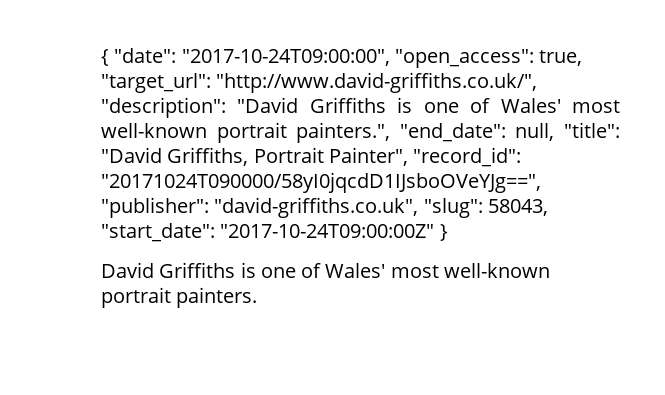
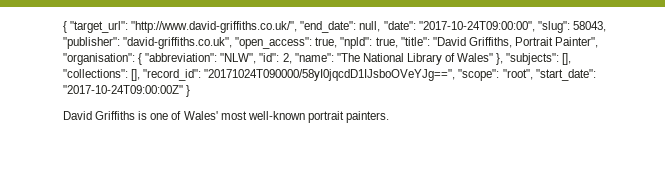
[101,48,583,68] [101,72,538,93] [101,97,620,118] [101,122,555,143] { "date": "2017-10-24T09:00:00", "open_access": true, "target_url": "http://www.david-griffiths.co.uk/", "description": "David Griffiths is one of Wales' most well-known portrait painters.", "end_date": null, -> [63,21,606,33] [63,37,398,49] { "target_url": "http://www.david-griffiths.co.uk/", "end_date": null, "date": "2017-10-24T09:00:00", "slug": 58043, "publisher": "david-griffiths.co.uk", "open_access": true, "npld": true,
[413,147,522,167] [101,172,541,193] [101,197,548,218] "record_id": "20171024T090000/58yI0jqcdD1IJsboOVeYJg==", "publisher": "david-griffiths.co.uk", "slug": 58043, -> [63,53,572,65] [63,69,533,81] "organisation": { "abbreviation": "NLW", "id": 2, "name": "The National Library of Wales" }, "subjects": [], "collections": [], "record_id": "20171024T090000/58yI0jqcdD1IJsboOVeYJg==", "scope": "root",

